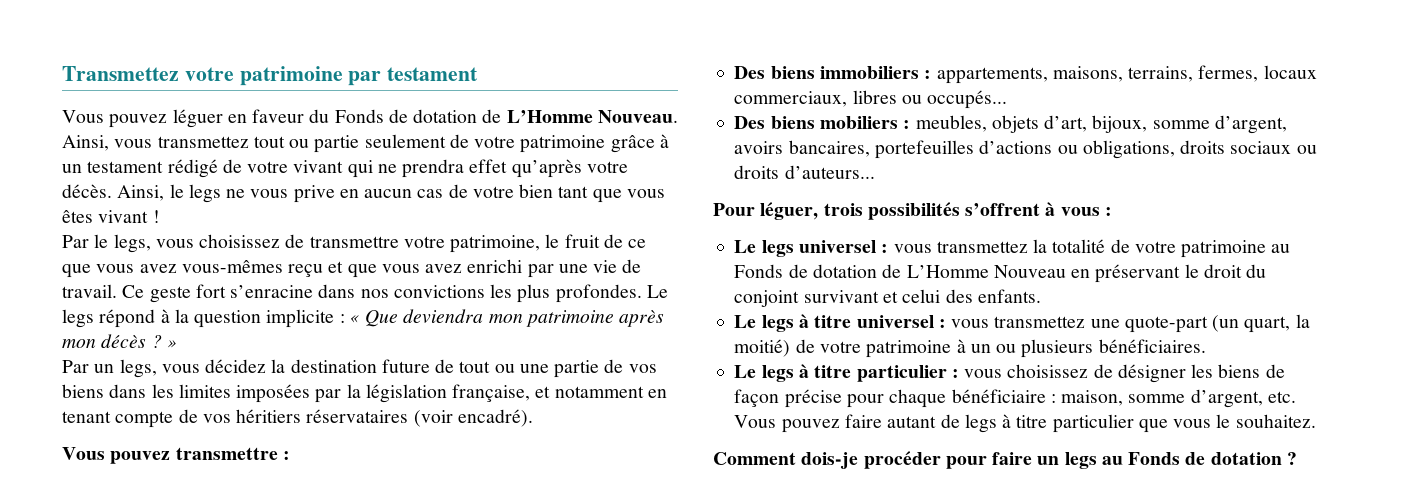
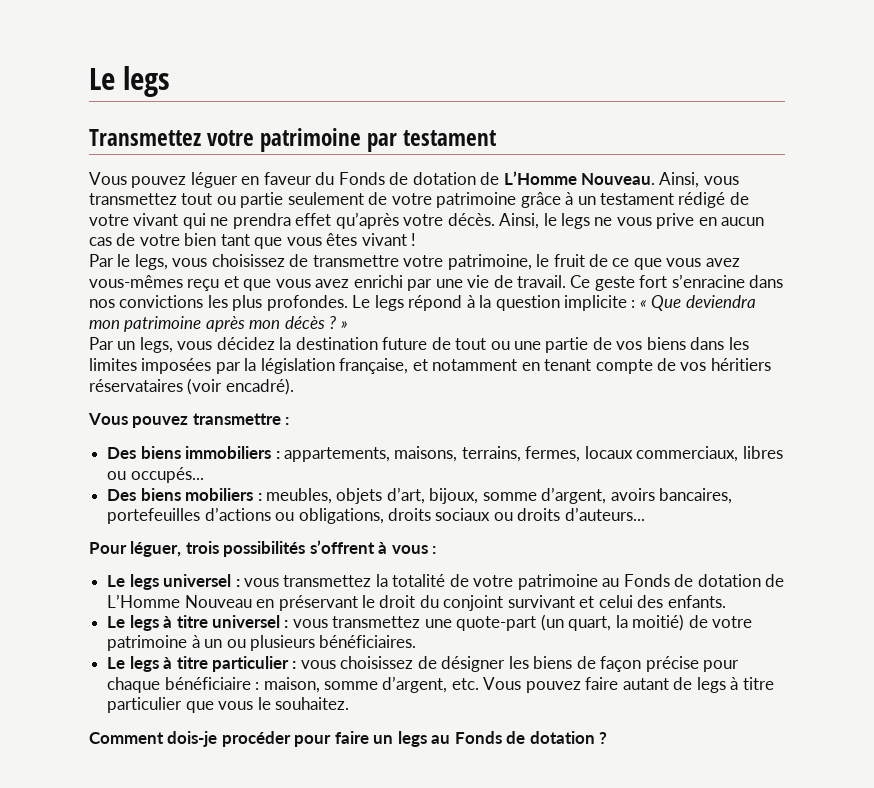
(62, 73) none -> [89,66,171,97] Le legs //

